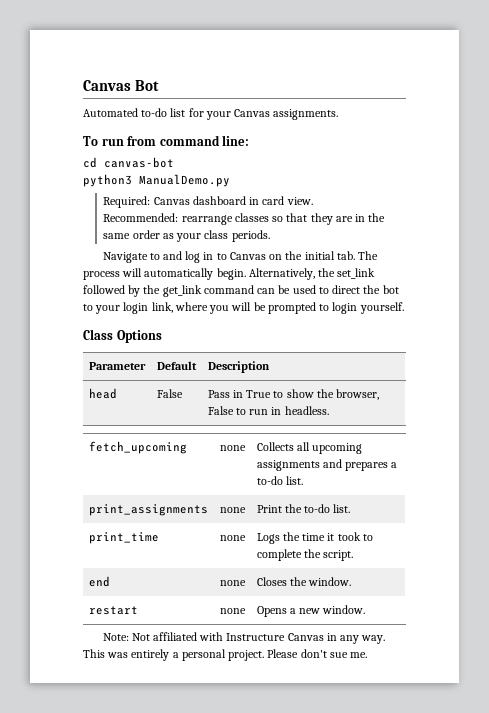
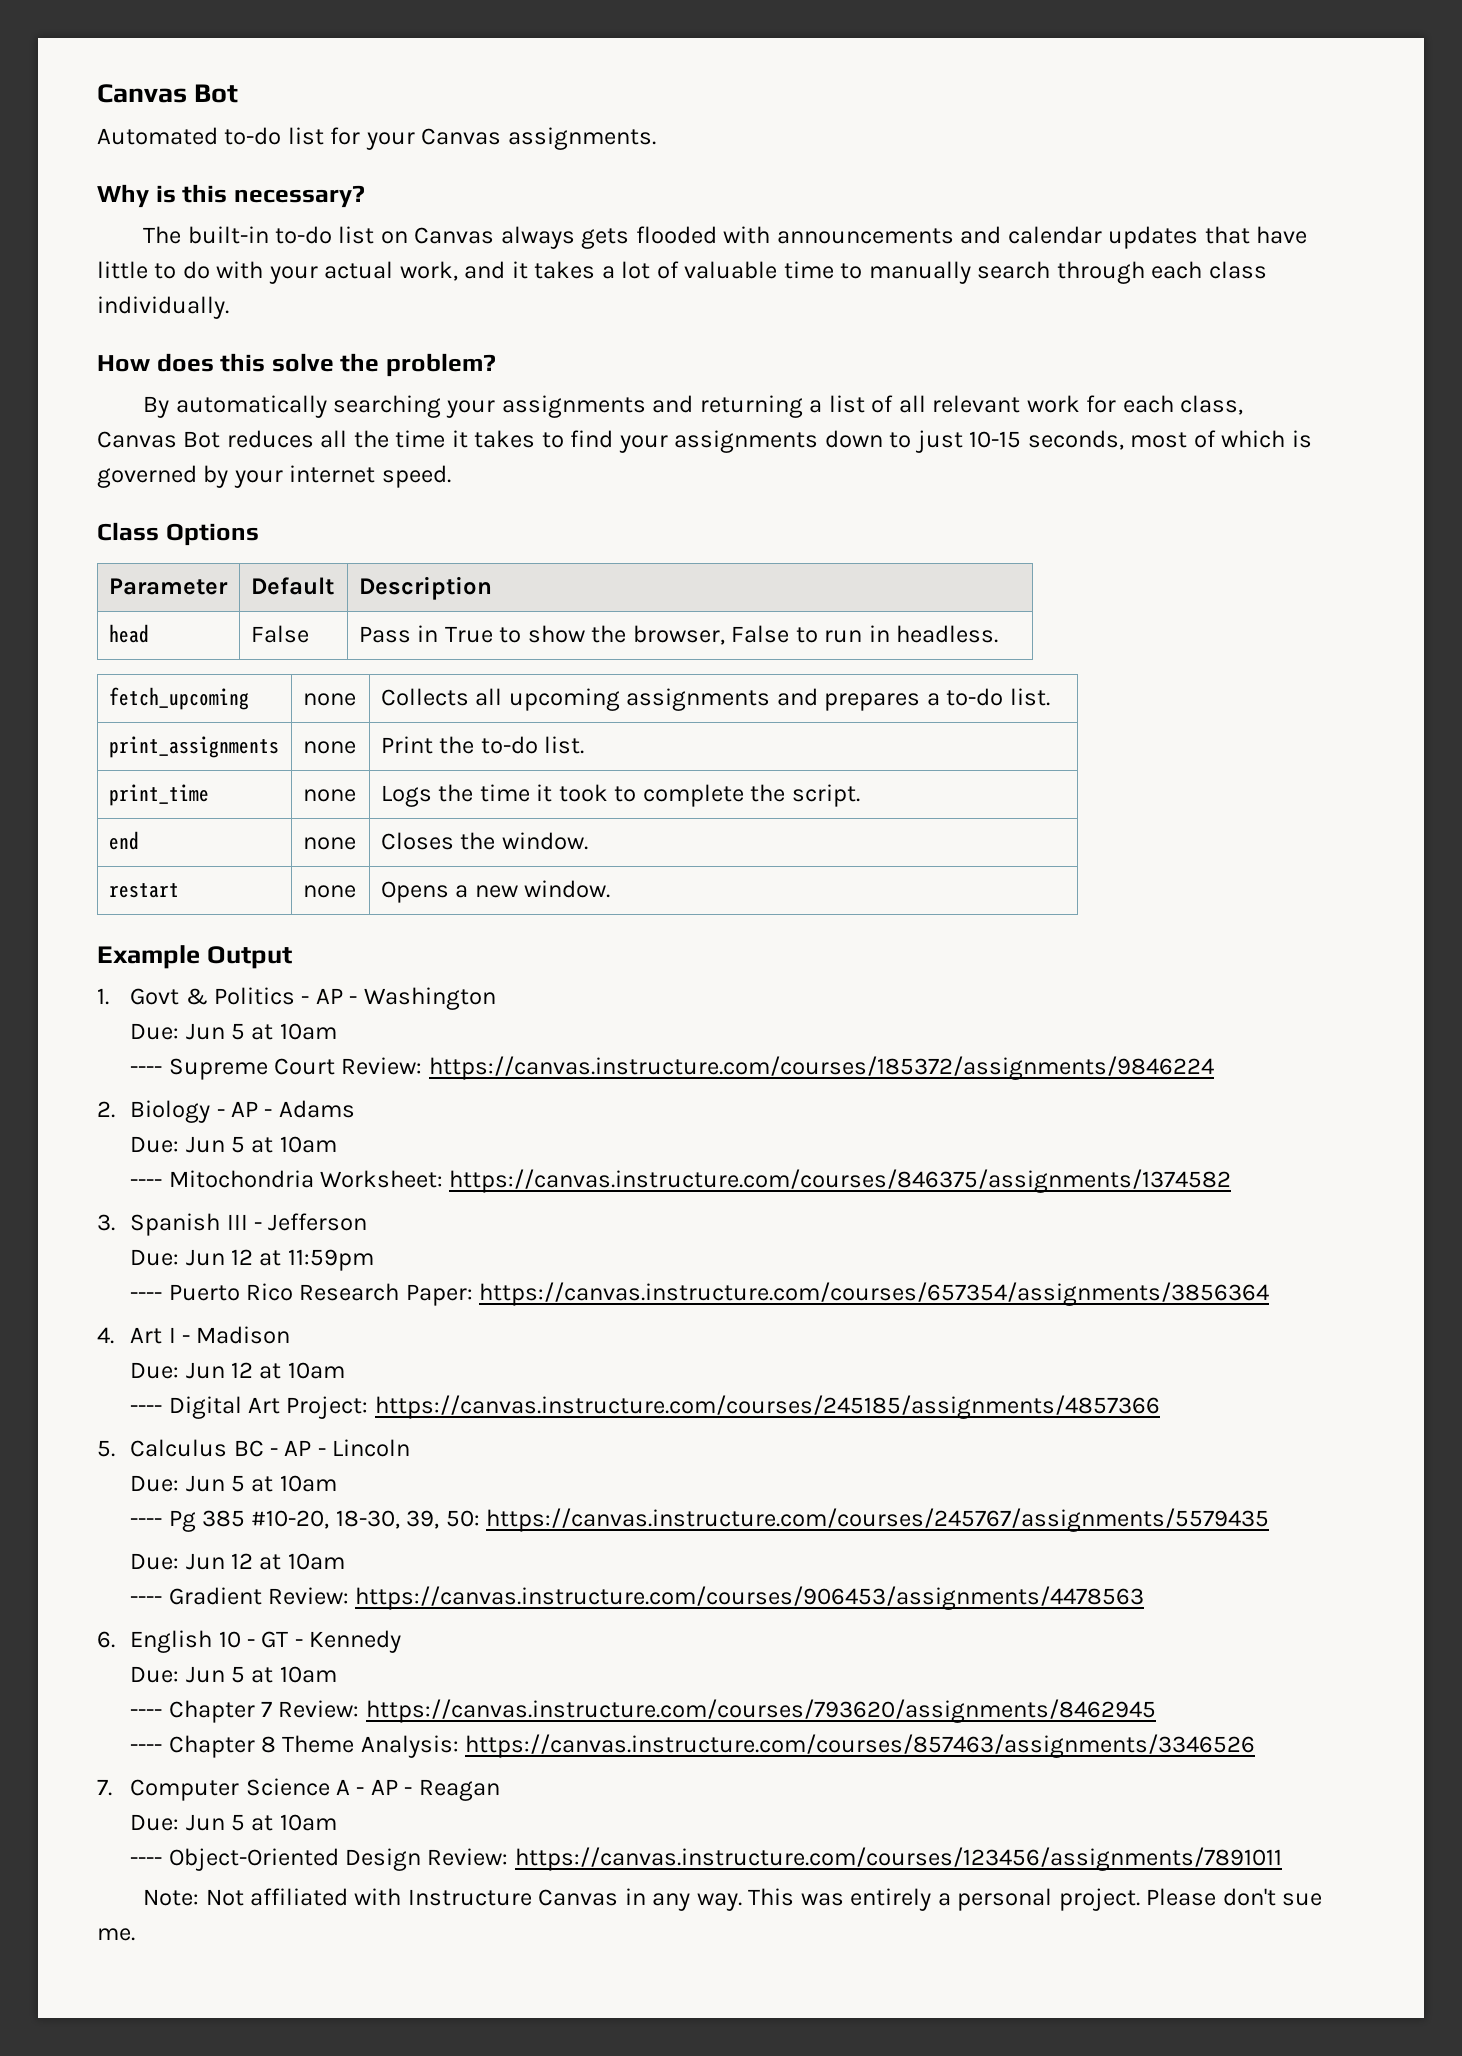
[83,135,250,146] [83,157,174,168] [83,174,230,187] [103,196,313,208] [103,213,386,225] [103,230,270,242] [102,251,379,263] [83,268,376,280] [83,285,399,297] [83,302,404,314] To run from command line: // cd canvas-bot // python3 ManualDemo.py // Required: Canvas dashboard in card view. // Recommended: rearrange classes so that they are in the same order as your class periods. // Navigate to and log in to Canvas on the initial tab. The process will automatically begin. Alternatively, the set_link followed by the get_link command can be used to direct the bot to your login link, where you will be prompted to login yourself. -> [97,184,365,208] [143,226,1308,249] [97,261,1267,284] [97,296,229,319] [97,353,497,377] [143,395,1244,418] [97,430,1312,453] [97,465,451,488] Why is this necessary? // The built-in to-do list on Canvas always gets flooded with announcements and calendar updates that have little to do with your actual work, and it takes a lot of valuable time to manually search through each class individually. // How does this solve the problem? // By automatically searching your assignments and returning a list of all relevant work for each class, Canvas Bot reduces all the time it takes to find your assignments down to just 10-15 seconds, most of which is governed by your internet speed.
(366, 609) none -> [97,945,292,969] [97,987,496,1010] [130,1023,337,1040] [130,1056,1214,1080] [97,1100,355,1123] [130,1136,337,1153] [130,1169,1232,1193] [97,1213,368,1236] [130,1249,374,1271] [130,1282,1270,1306] [97,1326,291,1344] [130,1362,345,1379] [130,1395,1160,1419] [97,1439,411,1457] [130,1475,337,1492] [130,1508,1270,1532] [130,1553,345,1570] [130,1586,1145,1610] [97,1630,402,1653] [130,1666,337,1683] [130,1699,1156,1723] [130,1734,1256,1758] [97,1778,500,1801] [130,1814,337,1831] [130,1847,1282,1871] // Example Output // 1. Govt & Politics - AP - Washington // Due: Jun 5 at 10am // ---- Supreme Court Review: https://canvas.instructure.com/courses/185372/assignments/9846224 // 2. Biology - AP - Adams // Due: Jun 5 at 10am // ---- Mitochondria Worksheet: https://canvas.instructure.com/courses/846375/assignments/1374582 // 3. Spanish III - Jefferson // Due: Jun 12 at 11:59pm // ---- Puerto Rico Research Paper: https://canvas.instructure.com/courses/657354/assignments/3856364 // 4. Art I - Madison // Due: Jun 12 at 10am // ---- Digital Art Project: https://canvas.instructure.com/courses/245185/assignments/4857366 // 5. Calculus BC - AP - Lincoln // Due: Jun 5 at 10am // ---- Pg 385 #10-20, 18-30, 39, 50: https://canvas.instructure.com/courses/245767/assignments/5579435 // Due: Jun 12 at 10am // ---- Gradient Review: https://canvas.instructure.com/courses/906453/assignments/4478563 // 6. English 10 - GT - Kennedy // Due: Jun 5 at 10am // ---- Chapter 7 Review: https://canvas.instructure.com/courses/793620/assignments/8462945 // ---- Chapter 8 Theme Analysis: https://canvas.instructure.com/courses/857463/assignments/3346526 // 7. Computer Science A - AP - Reagan // Due: Jun 5 at 10am // ---- Object-Oriented Design Review: https://canvas.instructure.com/courses/123456/assignments/7891011

